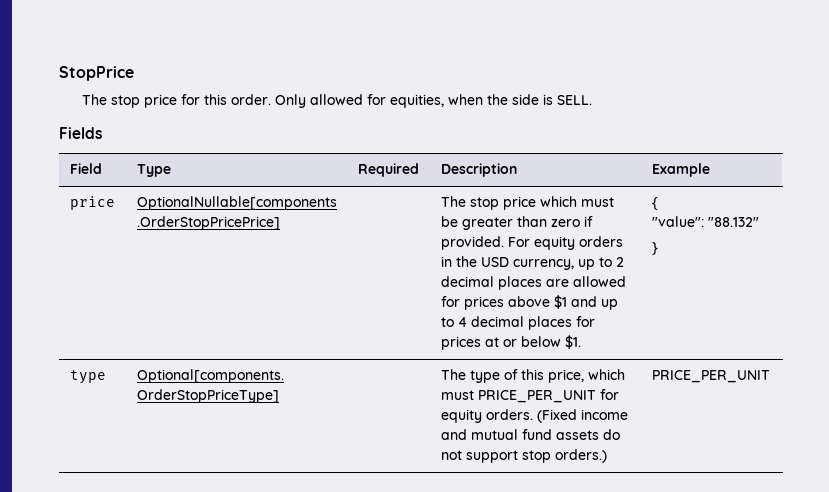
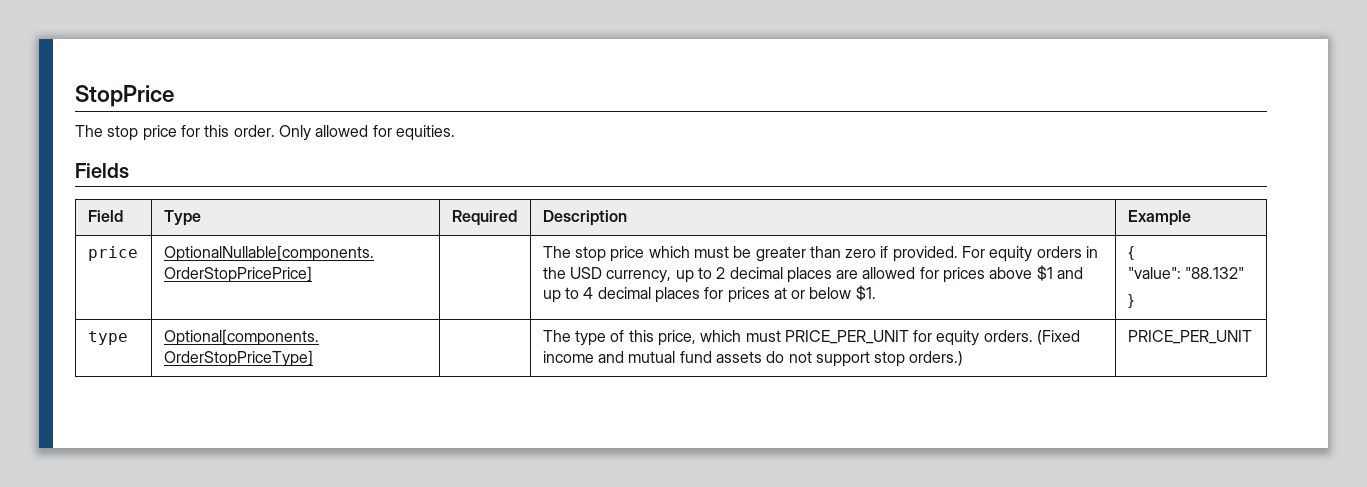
[390,94,593,108] equities, when the side is SELL. -> [395,125,455,141] equities.

